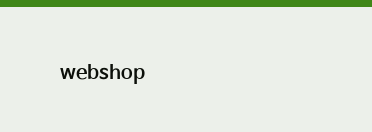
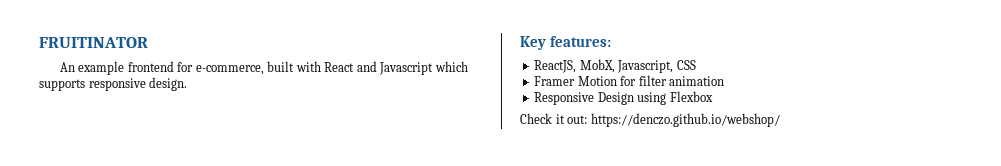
[60,64,145,84] webshop -> [39,37,148,48] [59,61,468,75] [39,77,188,91] [520,36,612,50] [534,59,696,73] [534,75,725,86] [534,91,713,105] [520,113,780,127] FRUITINATOR // An example frontend for e-commerce, built with React and Javascript which supports responsive design. // Key features: // ReactJS, MobX, Javascript, CSS // Framer Motion for filter animation // Responsive Design using Flexbox // Check it out: https://denczo.github.io/webshop/

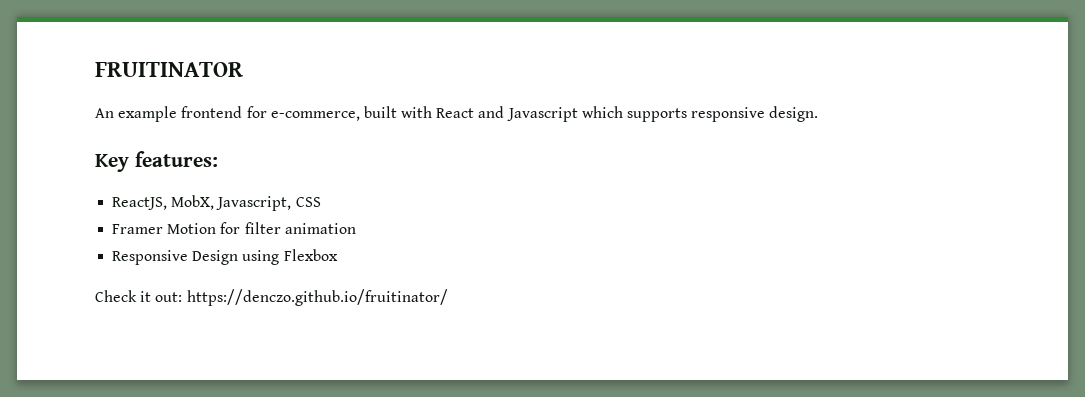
[590,113,780,127] https://denczo.github.io/webshop/ -> [186,289,448,306] https://denczo.github.io/fruitinator/

